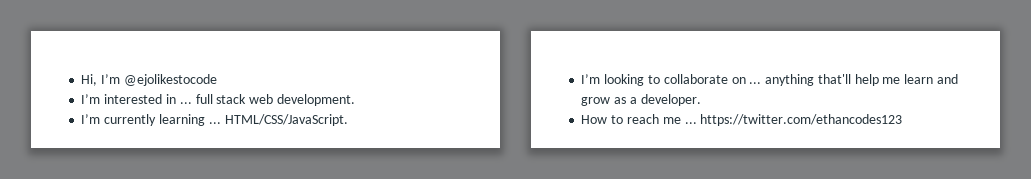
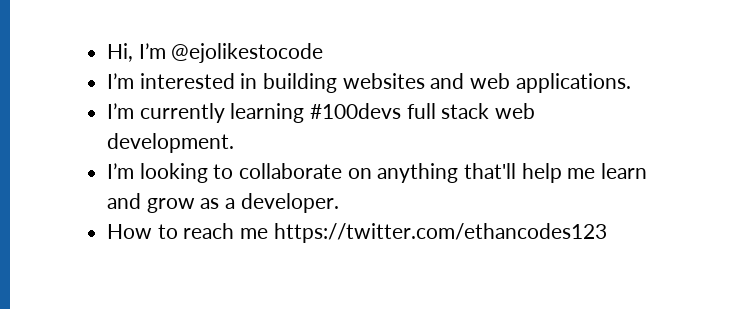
[179,102,192,104] ... -> [263,73,631,93] [107,103,402,123] building websites and web applications. // I’m currently learning #100devs
[81,114,348,126] // I’m currently learning ... HTML/CSS/JavaScript. -> (235, 143) none
[749,82,762,84] ... -> (372, 173) none
[684,122,697,124] ... -> (269, 233) none

